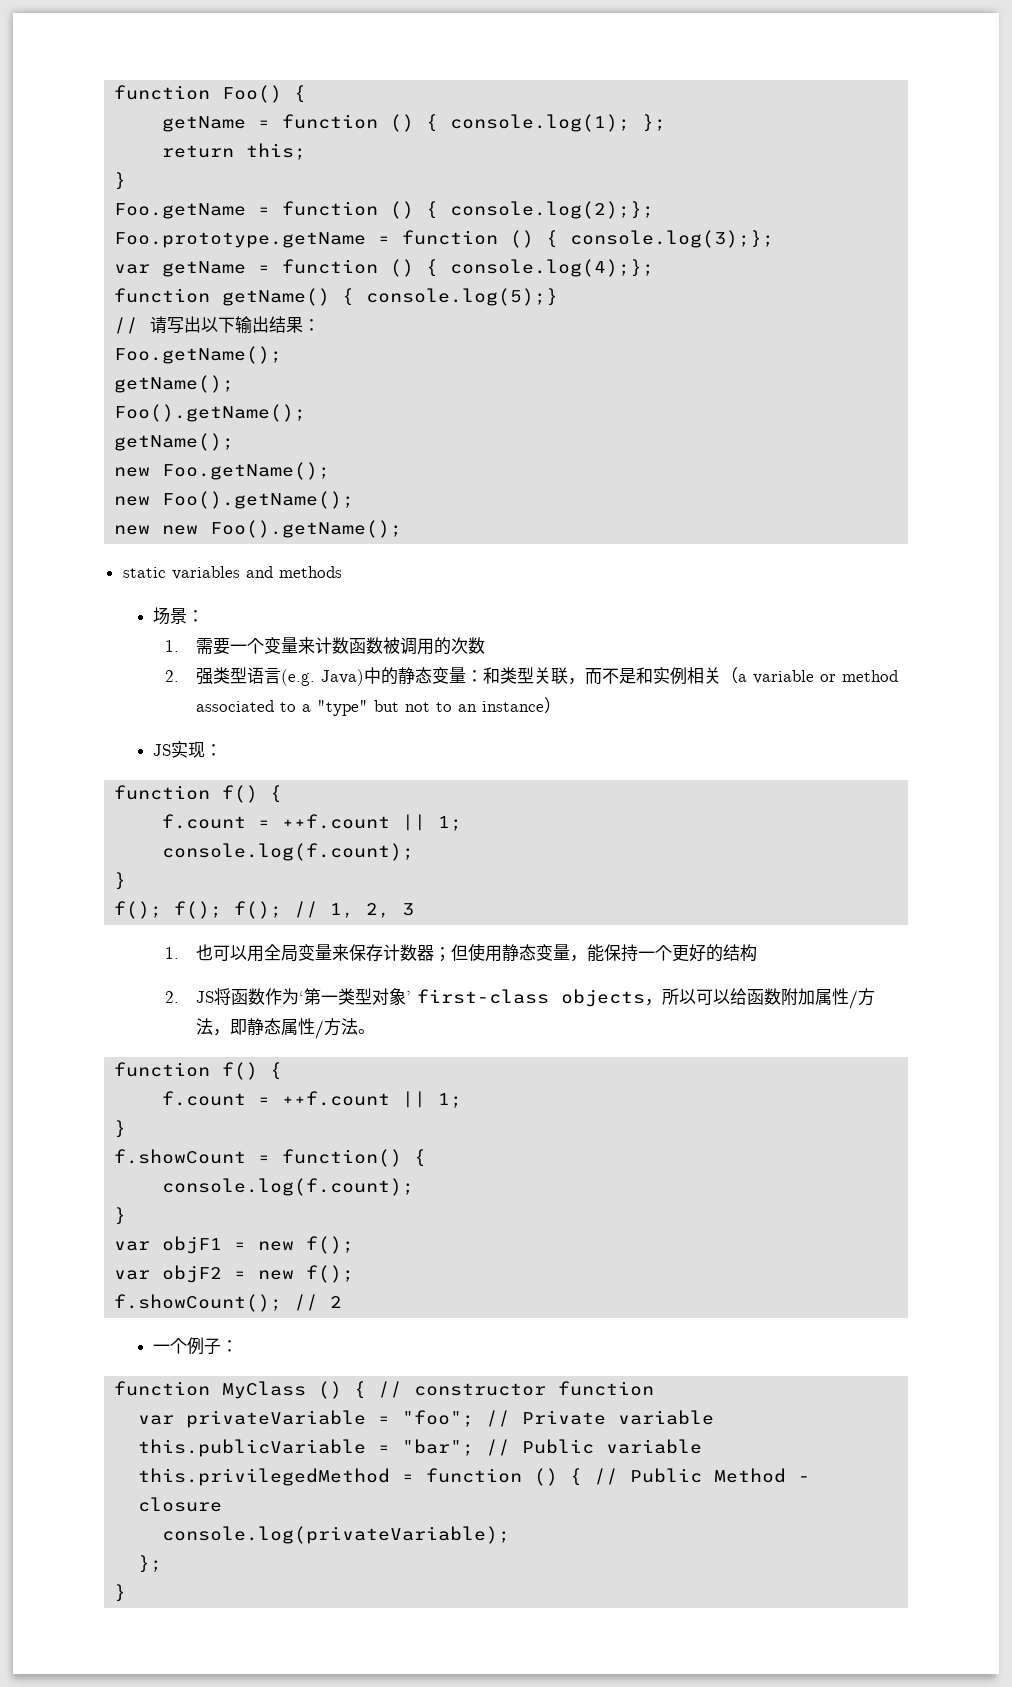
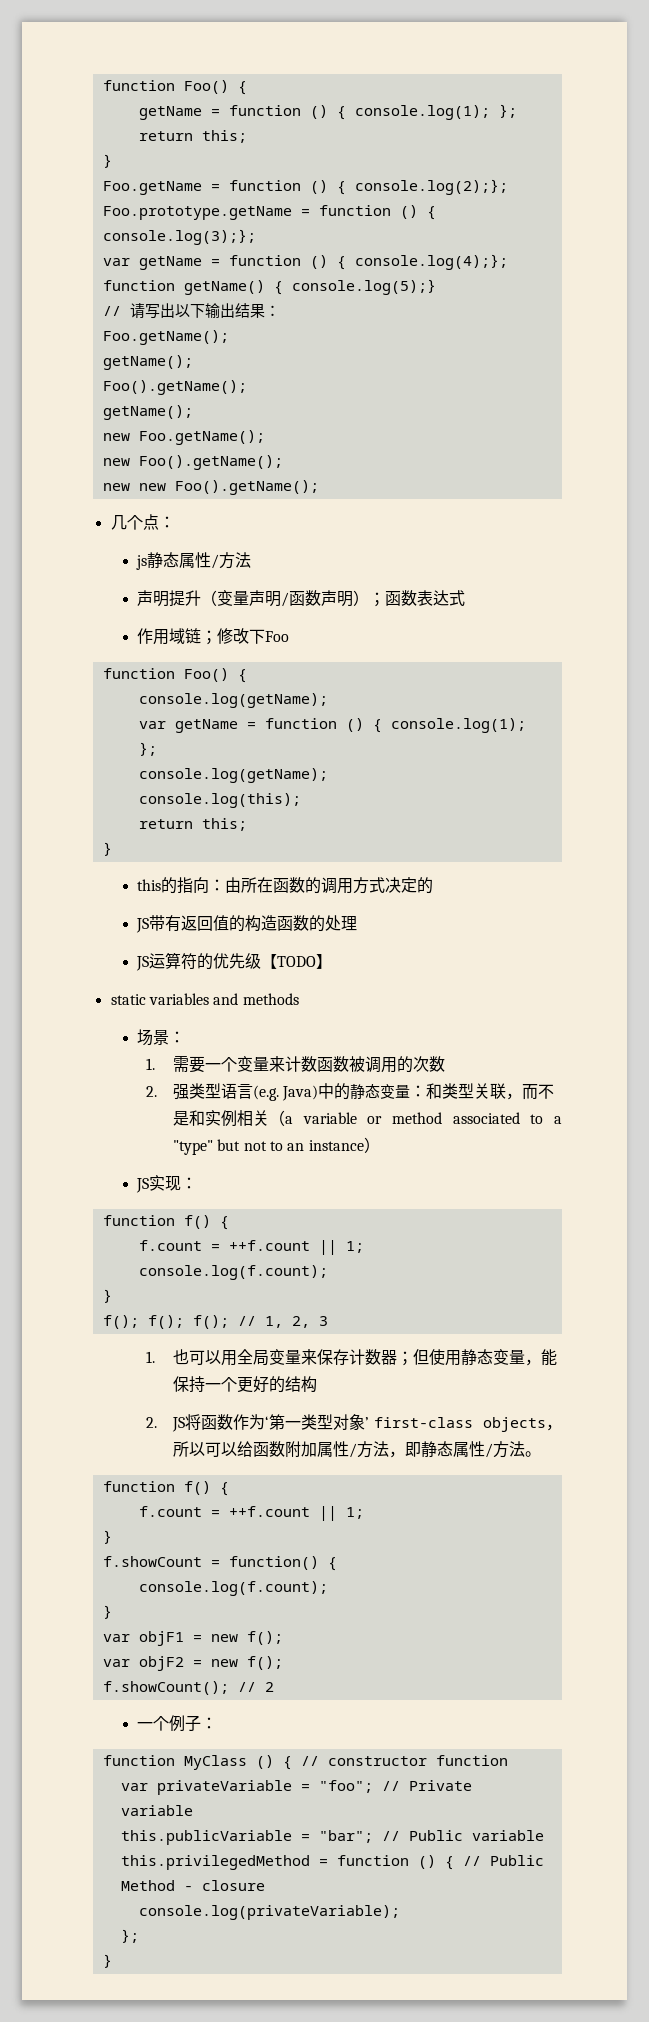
(403, 529) none -> [110,514,175,530] [136,552,252,570] [137,590,466,607] [137,628,290,645] [102,668,247,683] [138,693,328,708] [138,718,526,733] [138,742,157,756] [138,768,328,783] [138,793,301,808] [138,818,247,831] [102,842,112,856] [137,877,434,894] [136,915,358,933] [136,952,333,971] // 几个点： // js静态属性/方法 // 声明提升（变量声明/函数声明）；函数表达式 // 作用域链；修改下Foo // function Foo() { // console.log(getName); // var getName = function () { console.log(1); }; // console.log(getName); // console.log(this); // return this; // } // this的指向：由所在函数的调用方式决定的 // JS带有返回值的构造函数的处理 // JS运算符的优先级【TODO】

